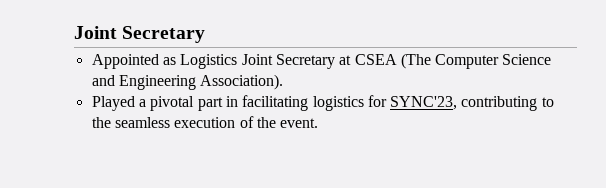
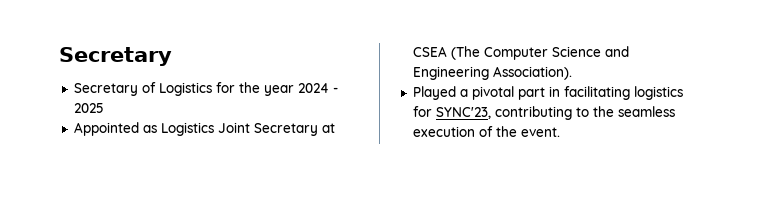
[74,26,206,43] Joint Secretary -> [59,47,172,66] [73,82,338,96] [73,103,104,113] Secretary // Secretary of Logistics for the year 2024 - 2025

